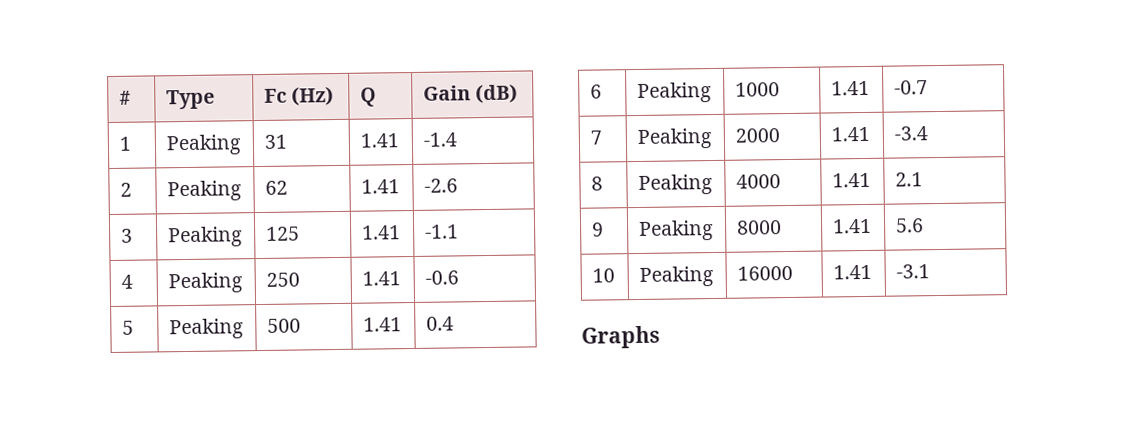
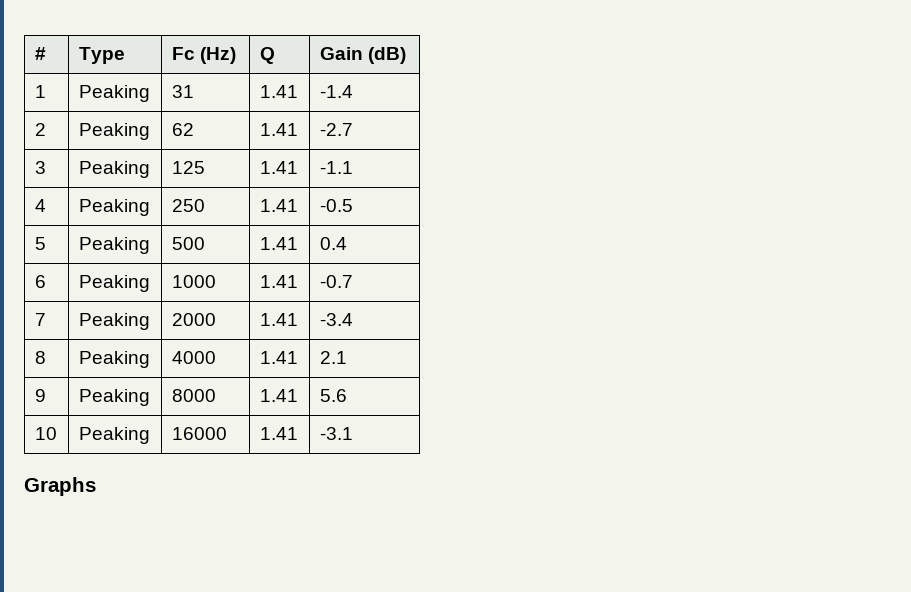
[424,178,459,193] -2.6 -> [319,123,353,136] -2.7
[425,270,460,285] -0.6 -> [319,199,353,212] -0.5

